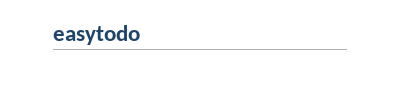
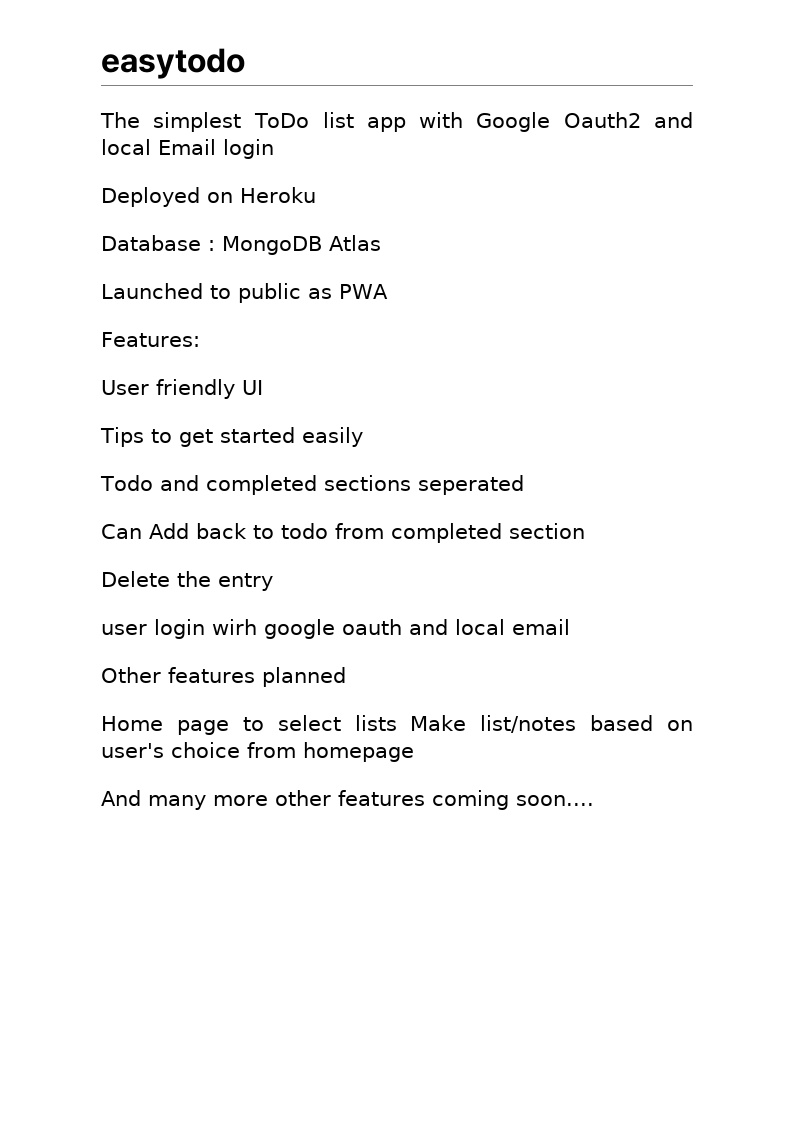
(140, 35) none -> [100,112,693,132] [101,139,274,159] [101,187,316,207] [101,235,381,255] [101,283,388,303] [101,332,200,347] [101,379,263,399] [100,427,363,447] [100,475,524,495] [101,523,585,543] [101,571,273,591] [101,619,570,639] [101,667,346,687] [101,715,693,735] [101,742,414,762] [101,790,594,810] // The simplest ToDo list app with Google Oauth2 and local Email login // Deployed on Heroku // Database : MongoDB Atlas // Launched to public as PWA // Features: // User friendly UI // Tips to get started easily // Todo and completed sections seperated // Can Add back to todo from completed section // Delete the entry // user login wirh google oauth and local email // Other features planned // Home page to select lists Make list/notes based on user's choice from homepage // And many more other features coming soon....

